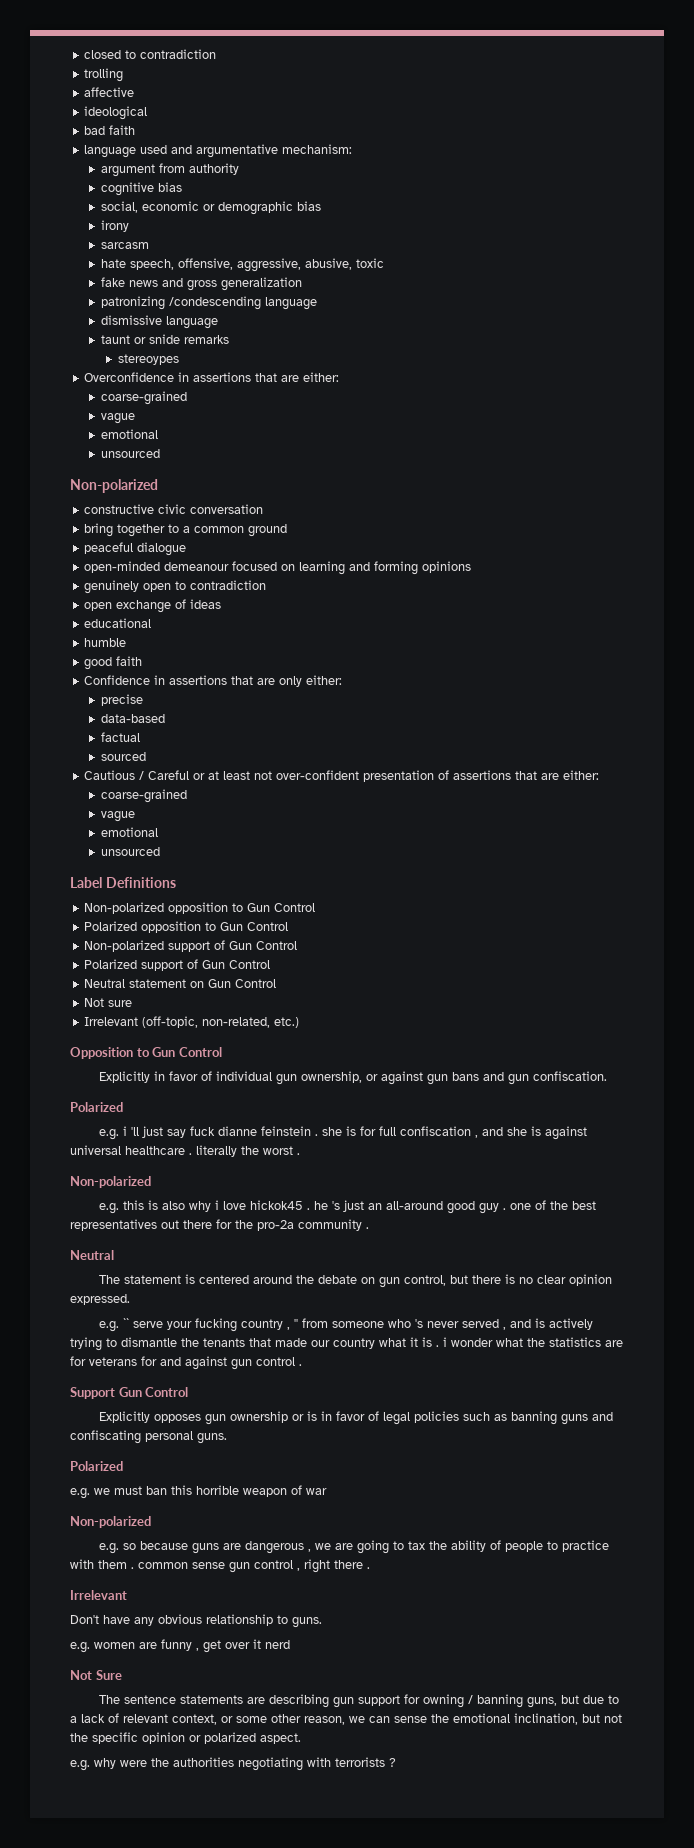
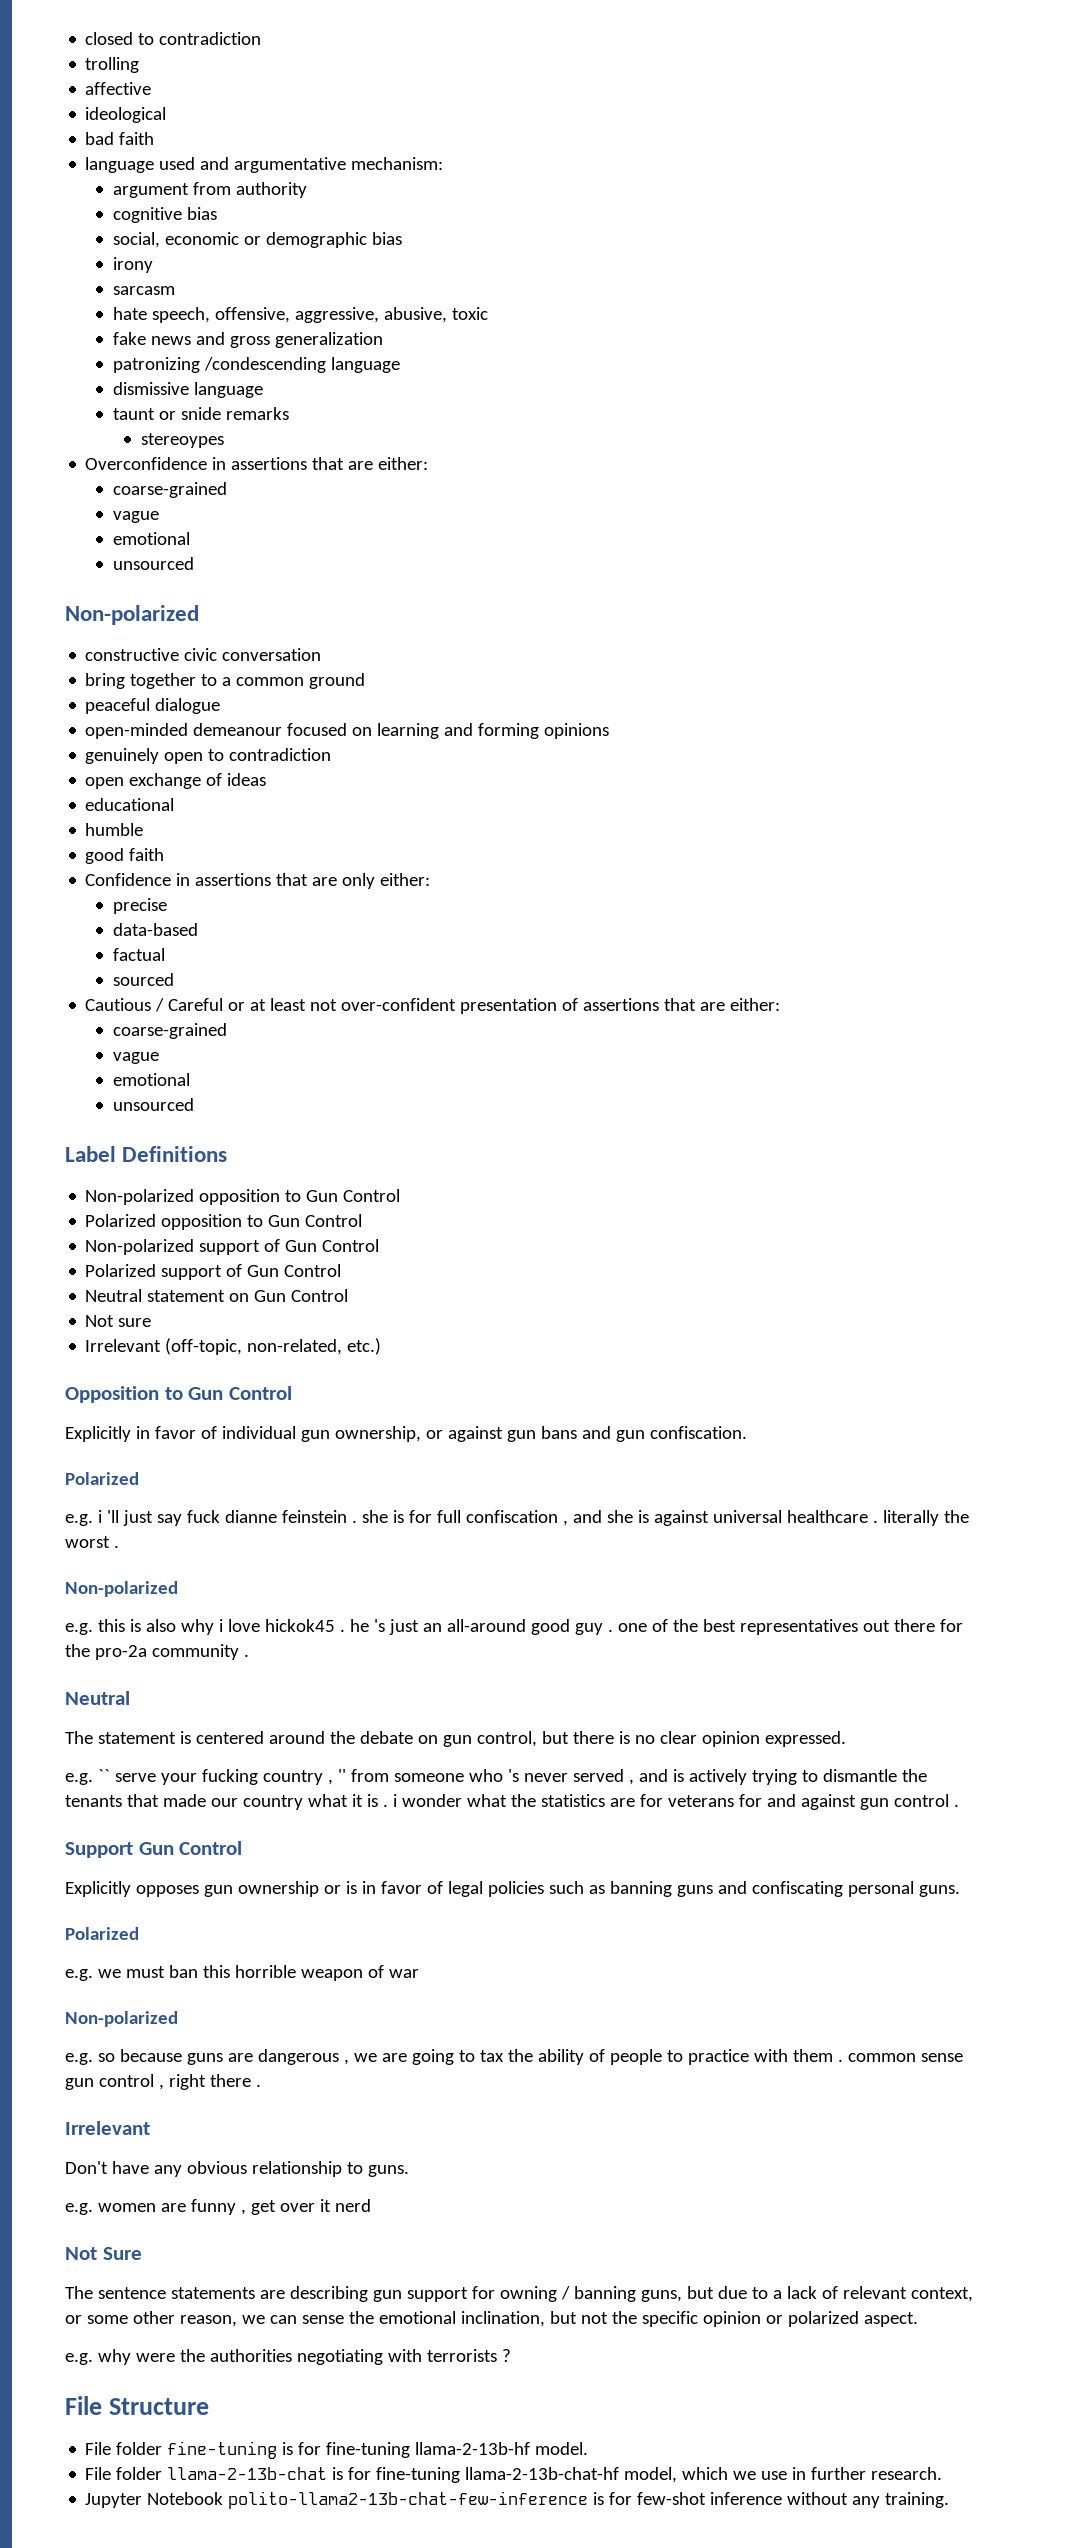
(396, 1762) none -> [65,2396,210,2415] [85,2441,589,2459] [85,2467,943,2483] [85,2491,950,2509] // File Structure // File folder fine-tuning is for fine-tuning llama-2-13b-hf model. // File folder llama-2-13b-chat is for fine-tuning llama-2-13b-chat-hf model, which we use in further research. // Jupyter Notebook polito-llama2-13b-chat-few-inference is for few-shot inference without any training.

